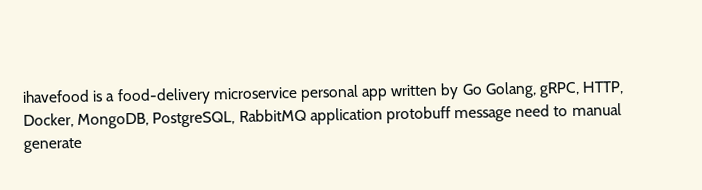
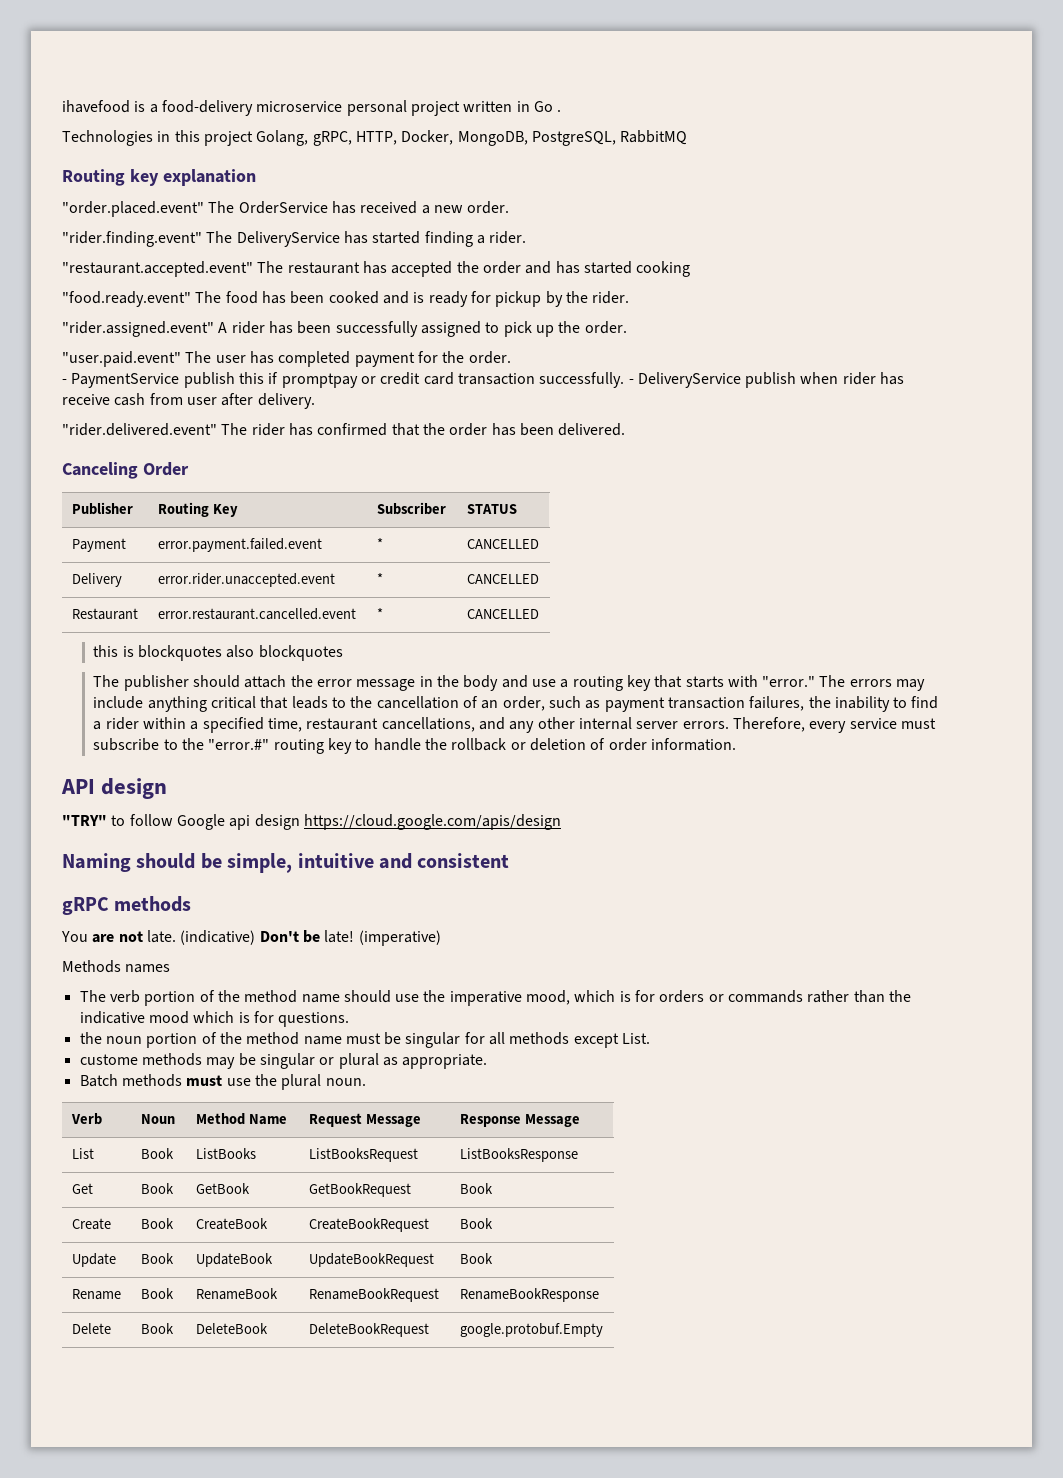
[361,83,483,101] app written by Go -> [410,101,562,116] [62,130,253,146] project written in Go . // Technologies in this project
[309,103,622,125] [23,137,82,153] application protobuff message need to manual generate -> [62,169,256,186] [62,201,510,217] [62,231,527,247] [62,261,691,277] [62,291,630,307] [62,321,627,337] [62,351,511,367] [62,372,905,388] [62,393,315,409] [62,423,626,436] [62,462,189,479] [71,502,133,515] [157,502,238,517] [376,502,446,515] [466,504,517,514] [71,538,126,552] [157,538,322,552] [376,538,383,549] [466,539,539,549] [71,573,122,587] [157,573,335,587] [376,573,383,584] [466,574,539,584] [71,608,138,620] [157,608,356,620] [376,608,383,619] [466,609,539,619] [93,645,343,661] [93,675,926,691] [93,696,939,712] [93,717,936,733] [93,738,736,754] [61,778,168,799] [62,814,561,830] [62,853,510,873] [62,896,192,915] [61,930,441,946] [62,960,171,973] [79,990,912,1006] [79,1011,350,1027] [79,1032,651,1048] [79,1053,488,1069] [79,1074,366,1090] [70,1113,102,1125] [140,1114,175,1124] [195,1113,287,1125] [308,1113,421,1127] [459,1114,580,1127] [71,1148,94,1159] [140,1148,174,1159] [195,1148,256,1159] [308,1148,418,1162] [459,1148,578,1162] [71,1183,93,1194] [140,1183,174,1194] [195,1183,250,1194] [308,1183,411,1197] [459,1183,493,1194] [71,1218,111,1230] [140,1218,174,1229] [195,1218,268,1230] [308,1218,429,1232] [459,1218,493,1229] [71,1253,116,1267] [140,1253,174,1264] [195,1253,273,1267] [308,1253,434,1267] [459,1253,493,1264] [71,1289,121,1300] [140,1288,174,1299] [195,1288,278,1300] [308,1288,439,1302] [459,1288,599,1302] [71,1323,111,1334] [140,1323,174,1334] [195,1323,268,1334] [308,1323,429,1337] [459,1323,603,1337] // Routing key explanation // "order.placed.event" The OrderService has received a new order. // "rider.finding.event" The DeliveryService has started finding a rider. // "restaurant.accepted.event" The restaurant has accepted the order and has started cooking // "food.ready.event" The food has been cooked and is ready for pickup by the rider. // "rider.assigned.event" A rider has been successfully assigned to pick up the order. // "user.paid.event" The user has completed payment for the order. // - PaymentService publish this if promptpay or credit card transaction successfully. - DeliveryService publish when rider has receive cash from user after delivery. // "rider.delivered.event" The rider has confirmed that the order has been delivered. // Canceling Order // Publisher | Routing Key | Subscriber | STATUS // Payment | error.payment.failed.event | * | CANCELLED // Delivery | error.rider.unaccepted.event | * | CANCELLED // Restaurant | error.restaurant.cancelled.event | * | CANCELLED // this is blockquotes also blockquotes // The publisher should attach the error message in the body and use a routing key that starts with "error." The errors may include anything critical that leads to the cancellation of an order, such as payment transaction failures, the inability to find a rider within a specified time, restaurant cancellations, and any other internal server errors. Therefore, every service must subscribe to the "error.#" routing key to handle the rollback or deletion of order information. // API design // "TRY" to follow Google api design https://cloud.google.com/apis/design // Naming should be simple, intuitive and consistent // gRPC methods // You are not late. (indicative) Don't be late! (imperative) // Methods names // The verb portion of the method name should use the imperative mood, which is for orders or commands rather than the indicative mood which is for questions. // the noun portion of the method name must be singular for all methods except List. // custome methods may be singular or plural as appropriate. // Batch methods must use the plural noun. // Verb | Noun | Method Name | Request Message | Response Message // List | Book | ListBooks | ListBooksRequest | ListBooksResponse // Get | Book | GetBook | GetBookRequest | Book // Create | Book | CreateBook | CreateBookRequest | Book // Update | Book | UpdateBook | UpdateBookRequest | Book // Rename | Book | RenameBook | RenameBookRequest | RenameBookResponse // Delete | Book | DeleteBook | DeleteBookRequest | google.protobuf.Empty

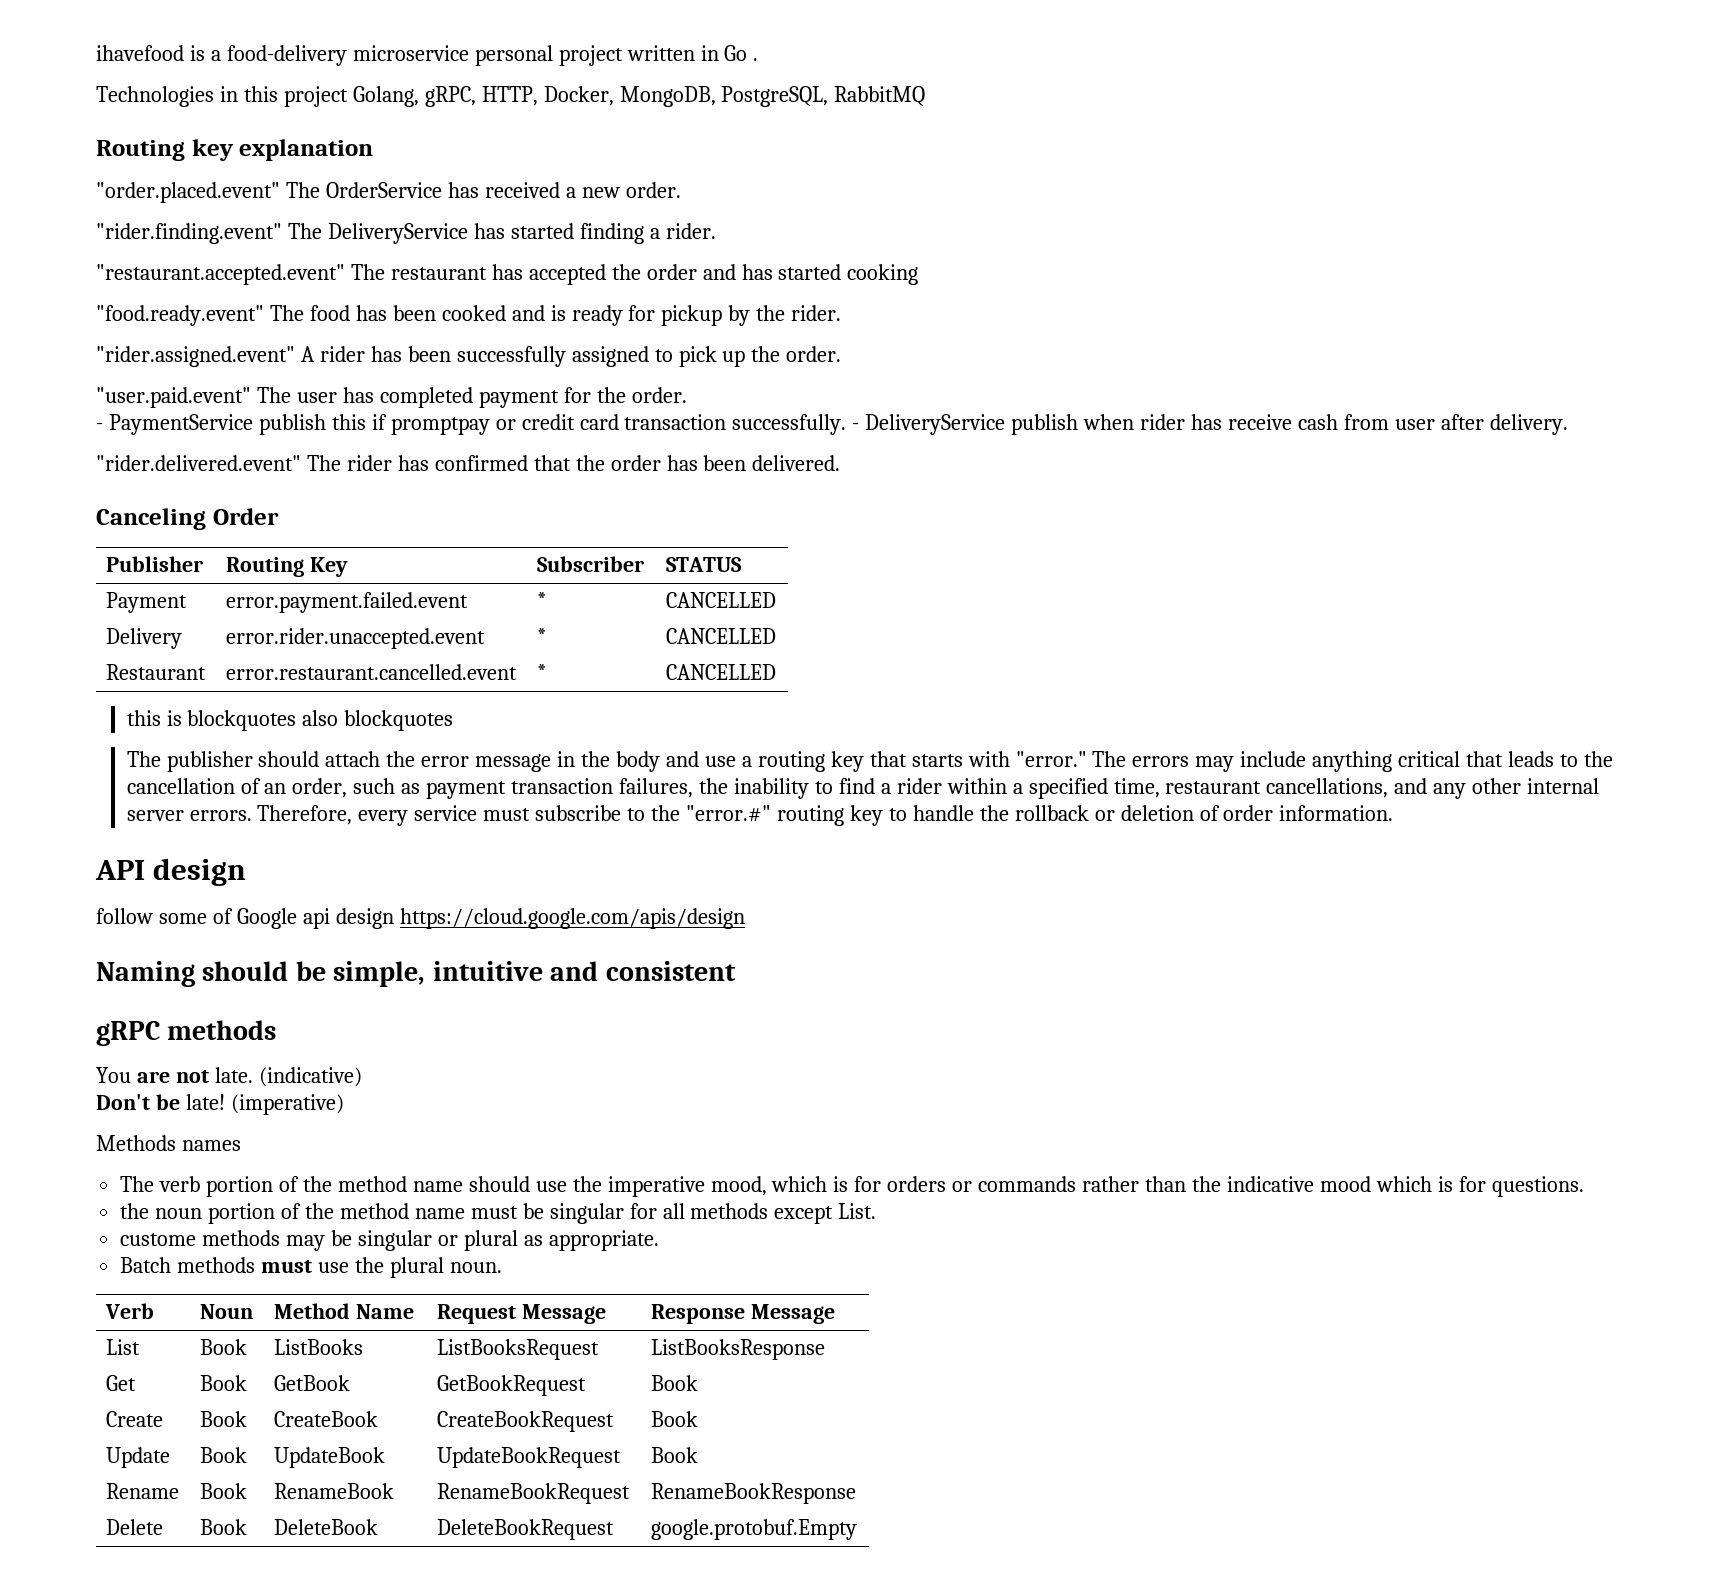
[62,814,173,826] "TRY" to follow -> [96,908,233,924] follow some of
(256, 937) none -> (362, 1077) //

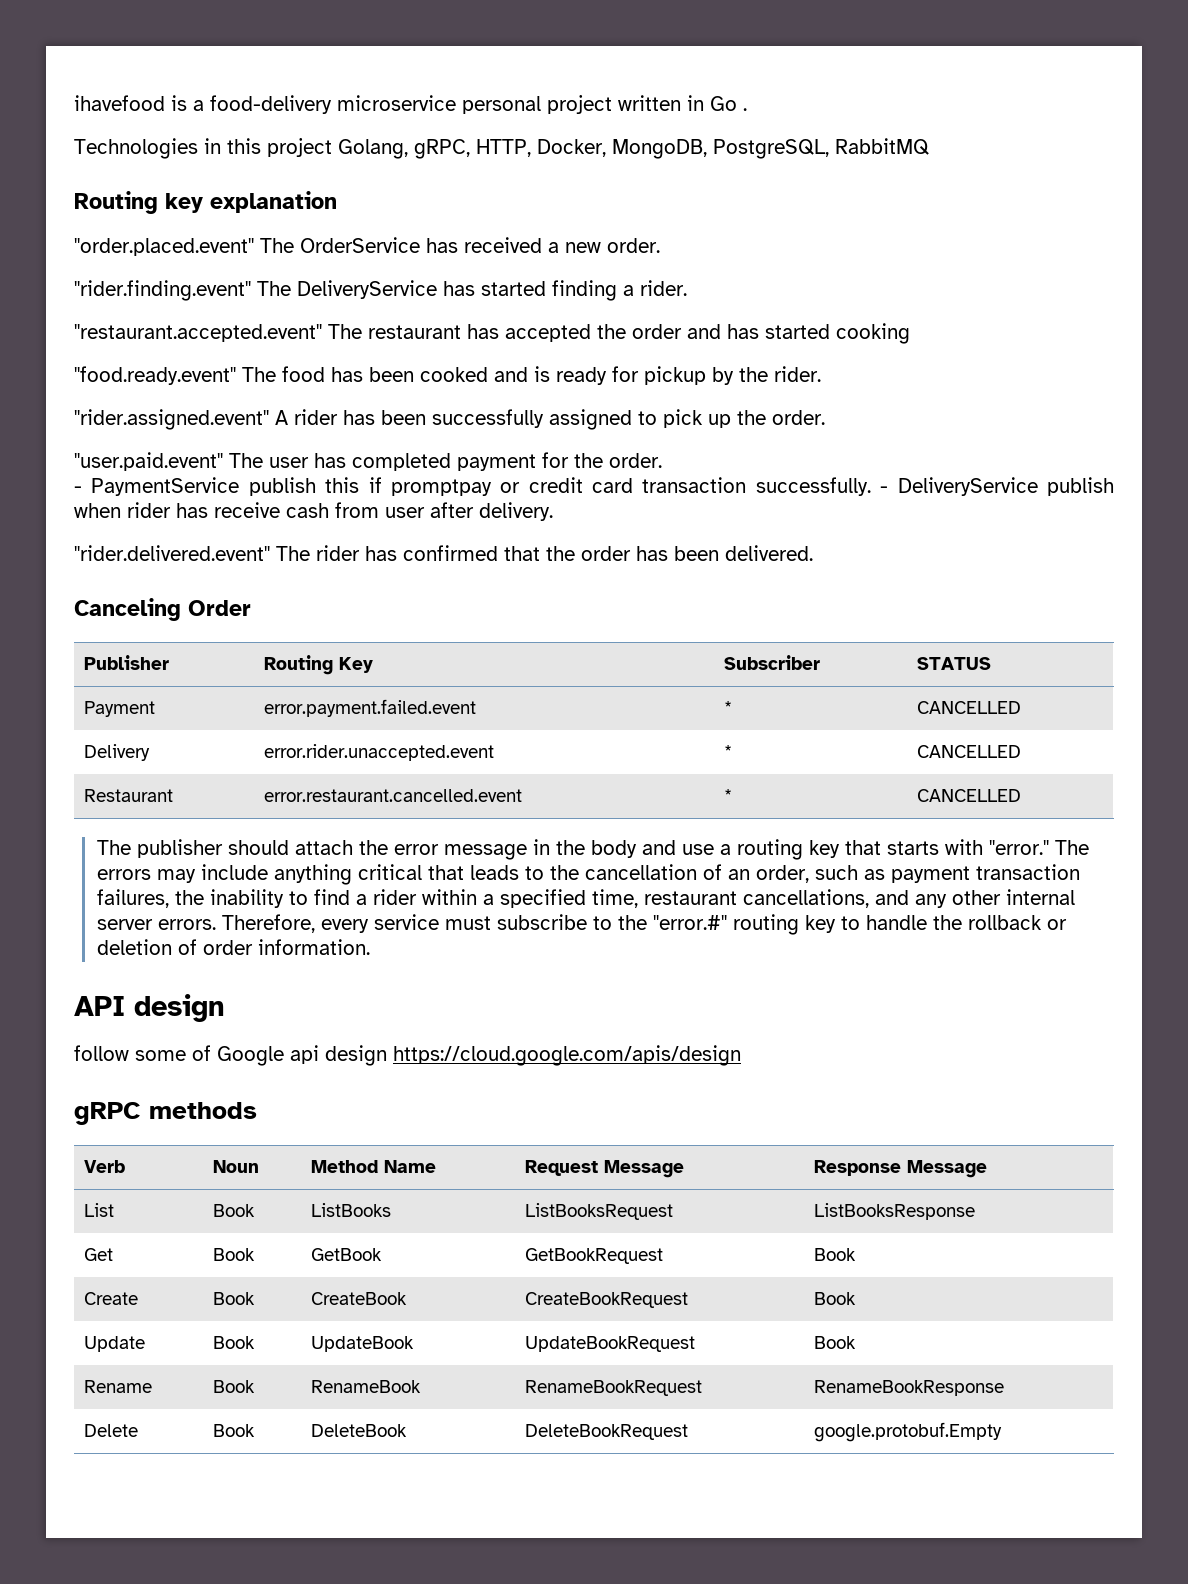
[126,710,454,731] // this is blockquotes also blockquotes -> (1021, 795) none
[96,961,736,987] [96,1020,277,1046] [96,1067,362,1087] [96,1094,344,1115] [96,1135,241,1151] [120,1176,1584,1197] [120,1203,877,1224] [120,1230,659,1251] [120,1257,502,1278] Naming should be simple, intuitive and consistent // gRPC methods // You are not late. (indicative) // Don't be late! (imperative) // Methods names // The verb portion of the method name should use the imperative mood, which is for orders or commands rather than the indicative mood which is for questions. // the noun portion of the method name must be singular for all methods except List. // custome methods may be singular or plural as appropriate. // Batch methods must use the plural noun. -> [74,1102,257,1125] gRPC methods

